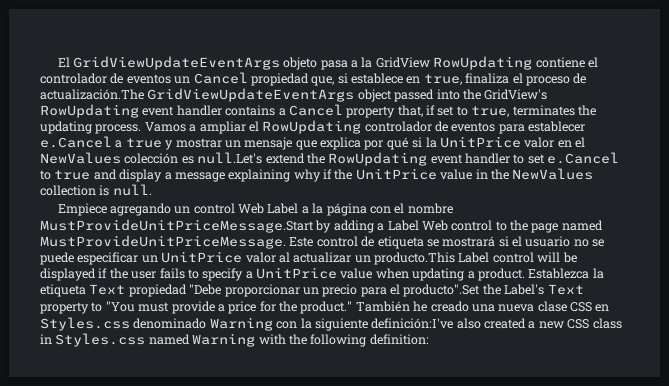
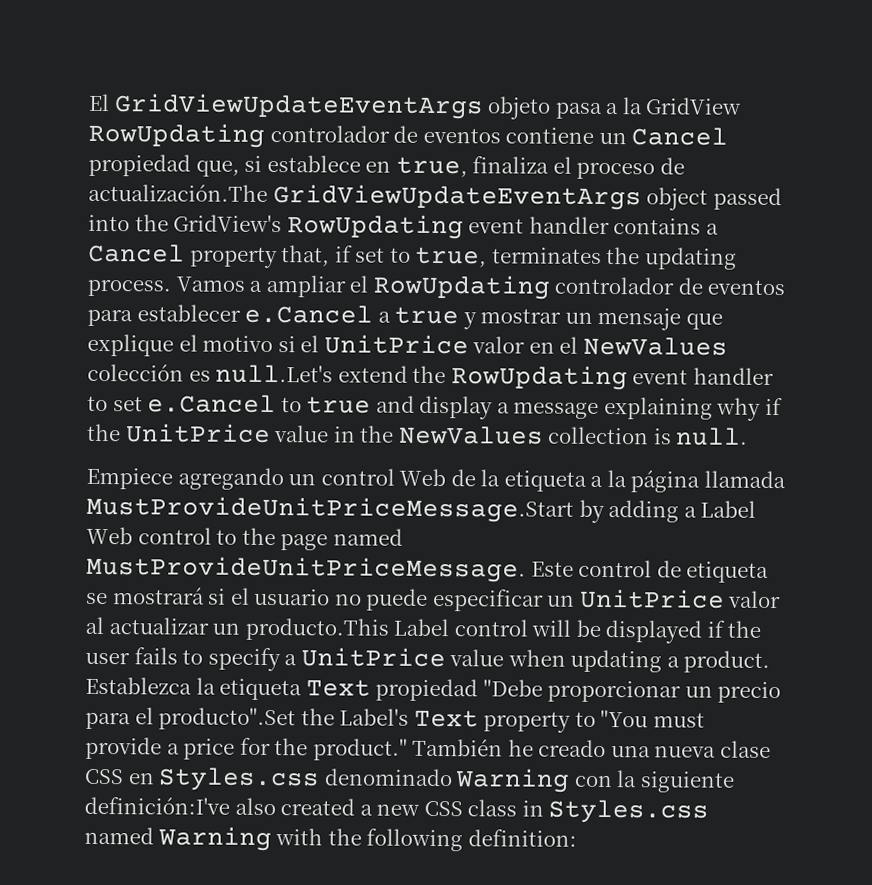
[535,57,598,68] [40,73,171,84] contiene el controlador de eventos -> [269,125,595,144] controlador de eventos contiene
[320,137,437,150] explica por qué si la -> [87,333,320,357] explique el motivo si el
[267,203,453,216] Label a la página con el nombre -> [450,469,786,493] de la etiqueta a la página llamada
[592,239,605,247] se -> (362, 599) none

